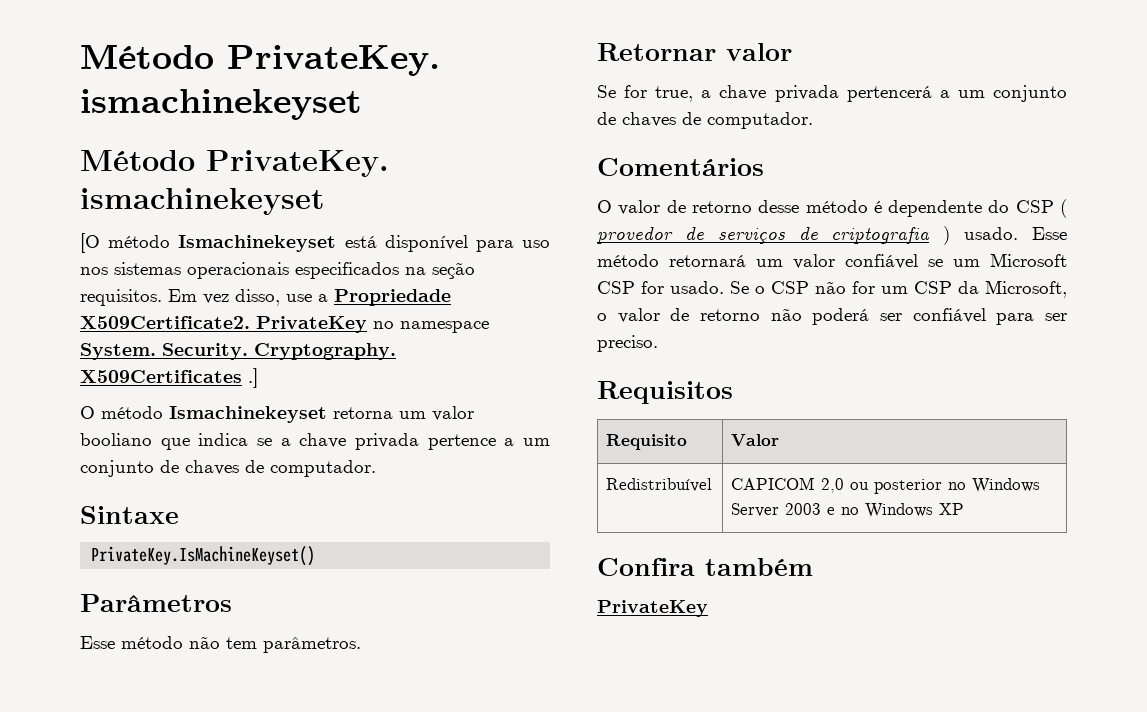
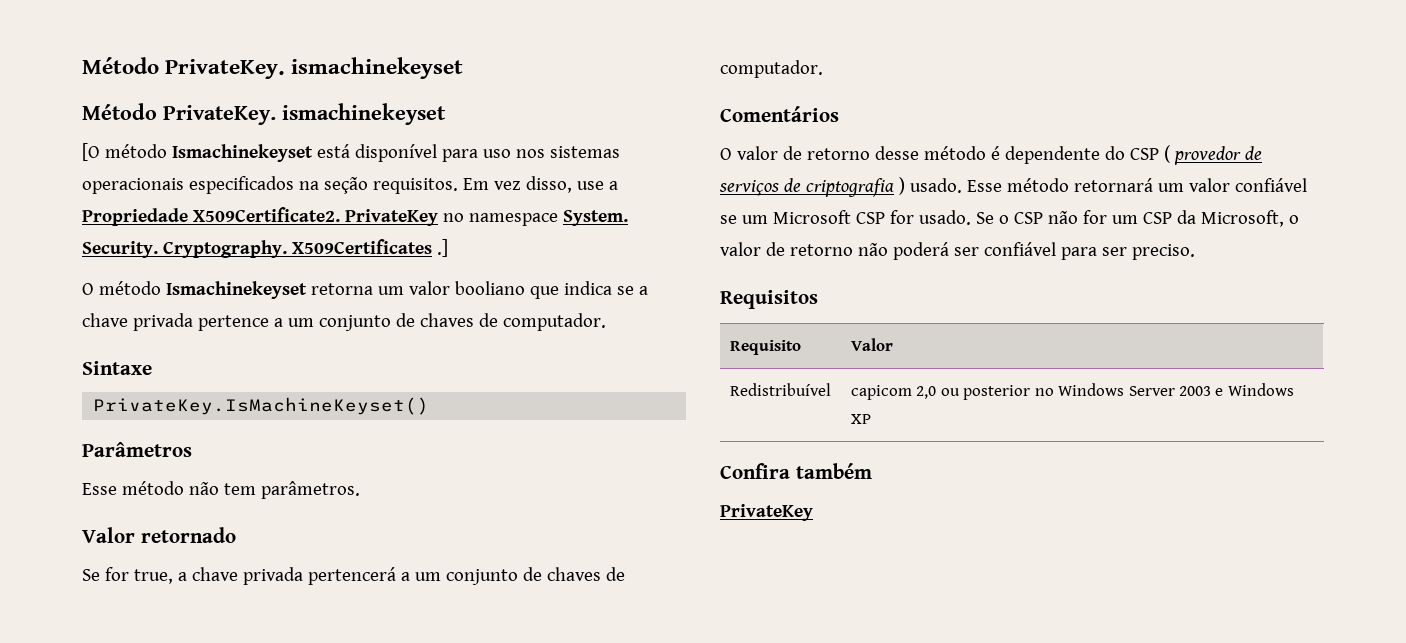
[597,43,792,61] Retornar valor -> [82,527,236,543] Valor retornado
[731,477,816,490] CAPICOM -> [850,385,912,400] capicom
[841,507,860,515] no -> (1224, 392) none

